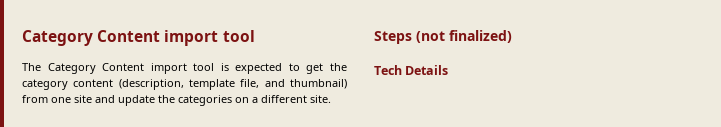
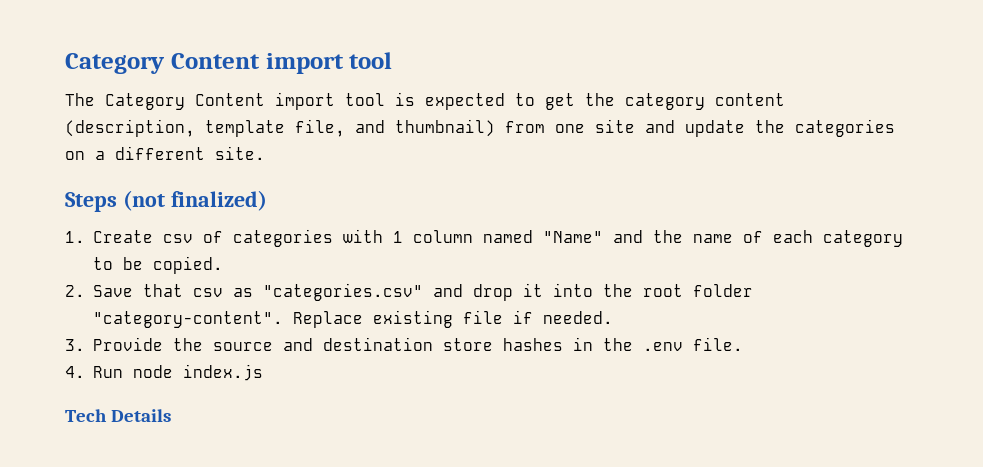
(512, 36) none -> [65,229,903,247] [92,256,223,274] [65,283,753,301] [92,310,613,328] [65,337,743,351] [65,364,263,381] // 1. Create csv of categories with 1 column named "Name" and the name of each category to be copied. // 2. Save that csv as "categories.csv" and drop it into the root folder "category-content". Replace existing file if needed. // 3. Provide the source and destination store hashes in the .env file. // 4. Run node index.js

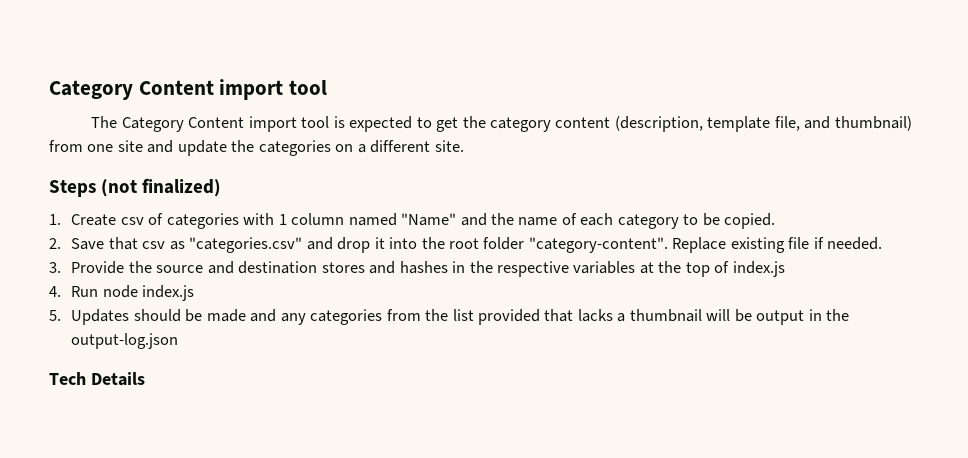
[442,338,493,351] store -> [321,261,396,274] stores and
[642,337,743,351] [65,364,263,381] .env file. // 4. Run node index.js -> [496,261,785,277] [49,285,195,301] [49,309,850,325] [71,333,179,349] respective variables at the top of index.js // 4. Run node index.js // 5. Updates should be made and any categories from the list provided that lacks a thumbnail will be output in the output-log.json

